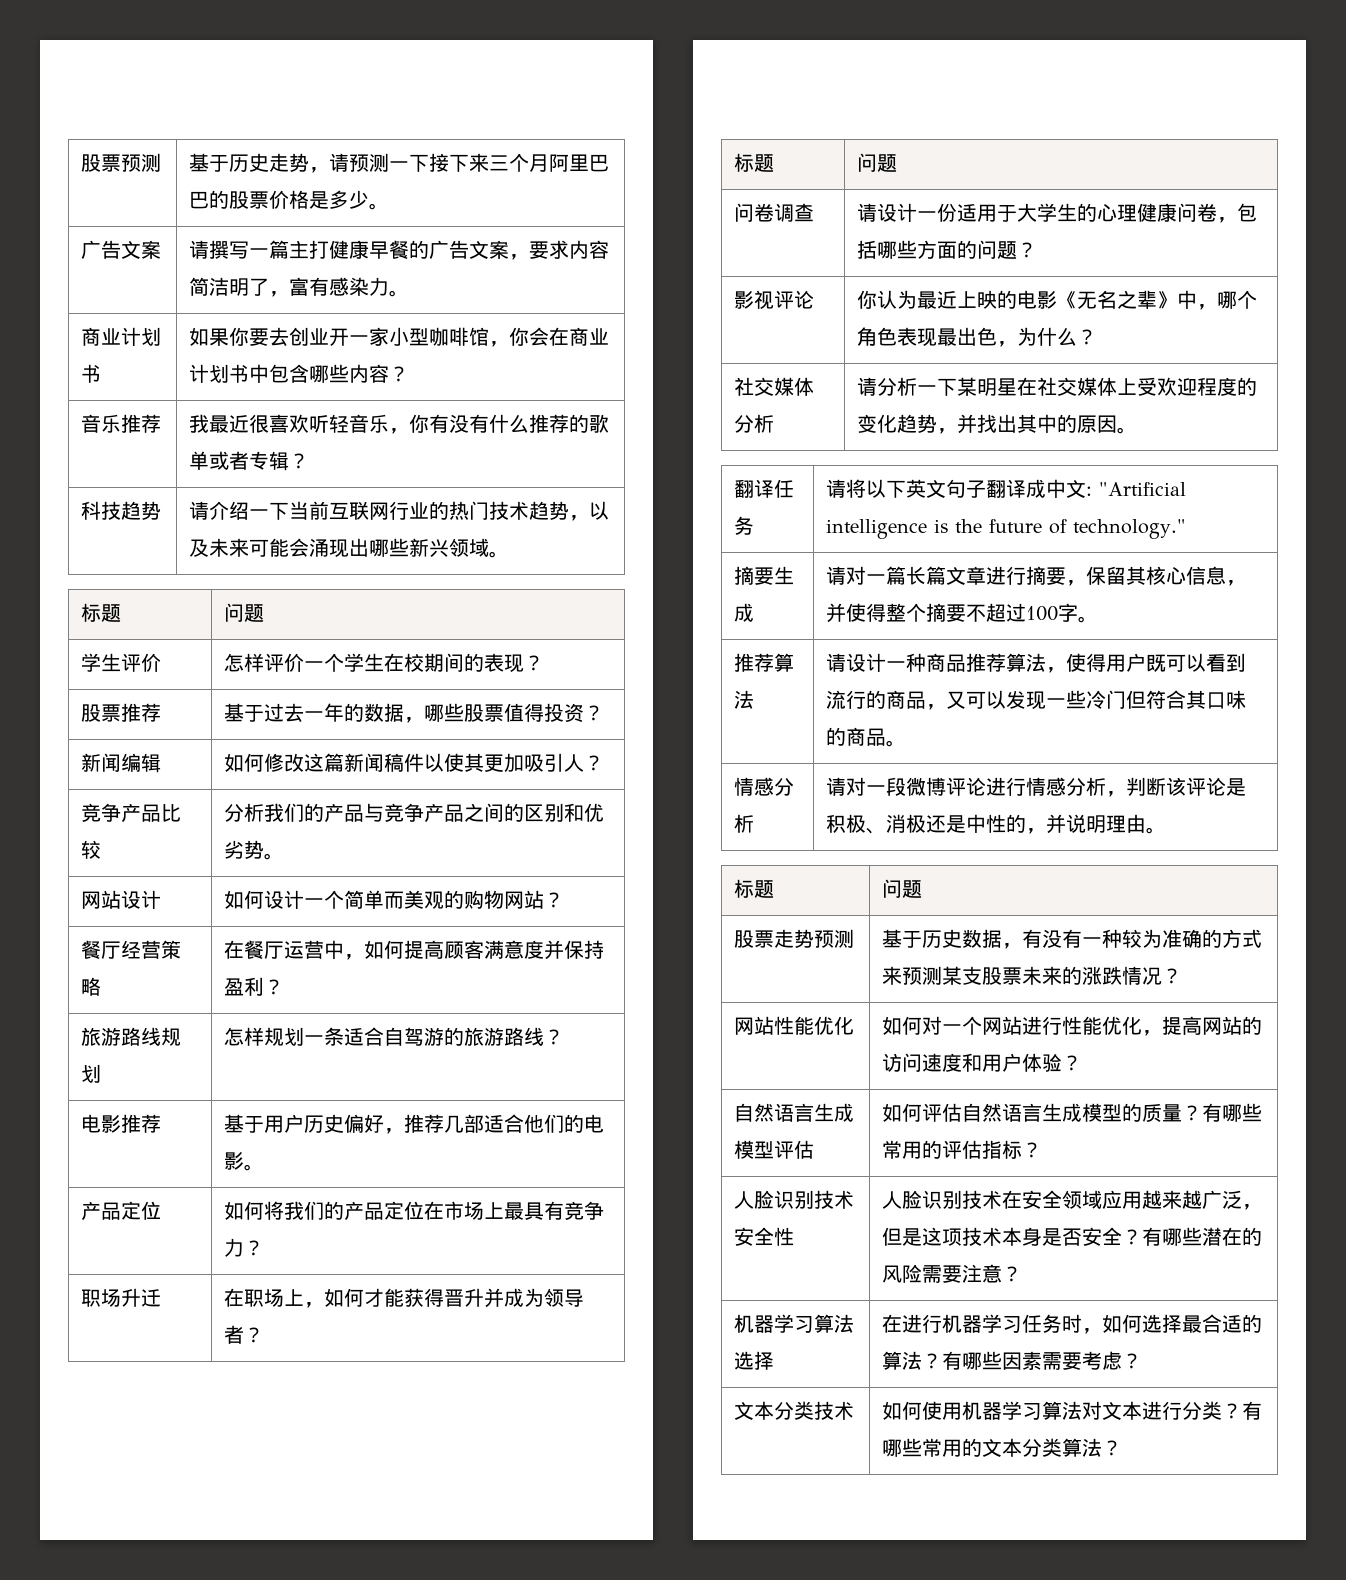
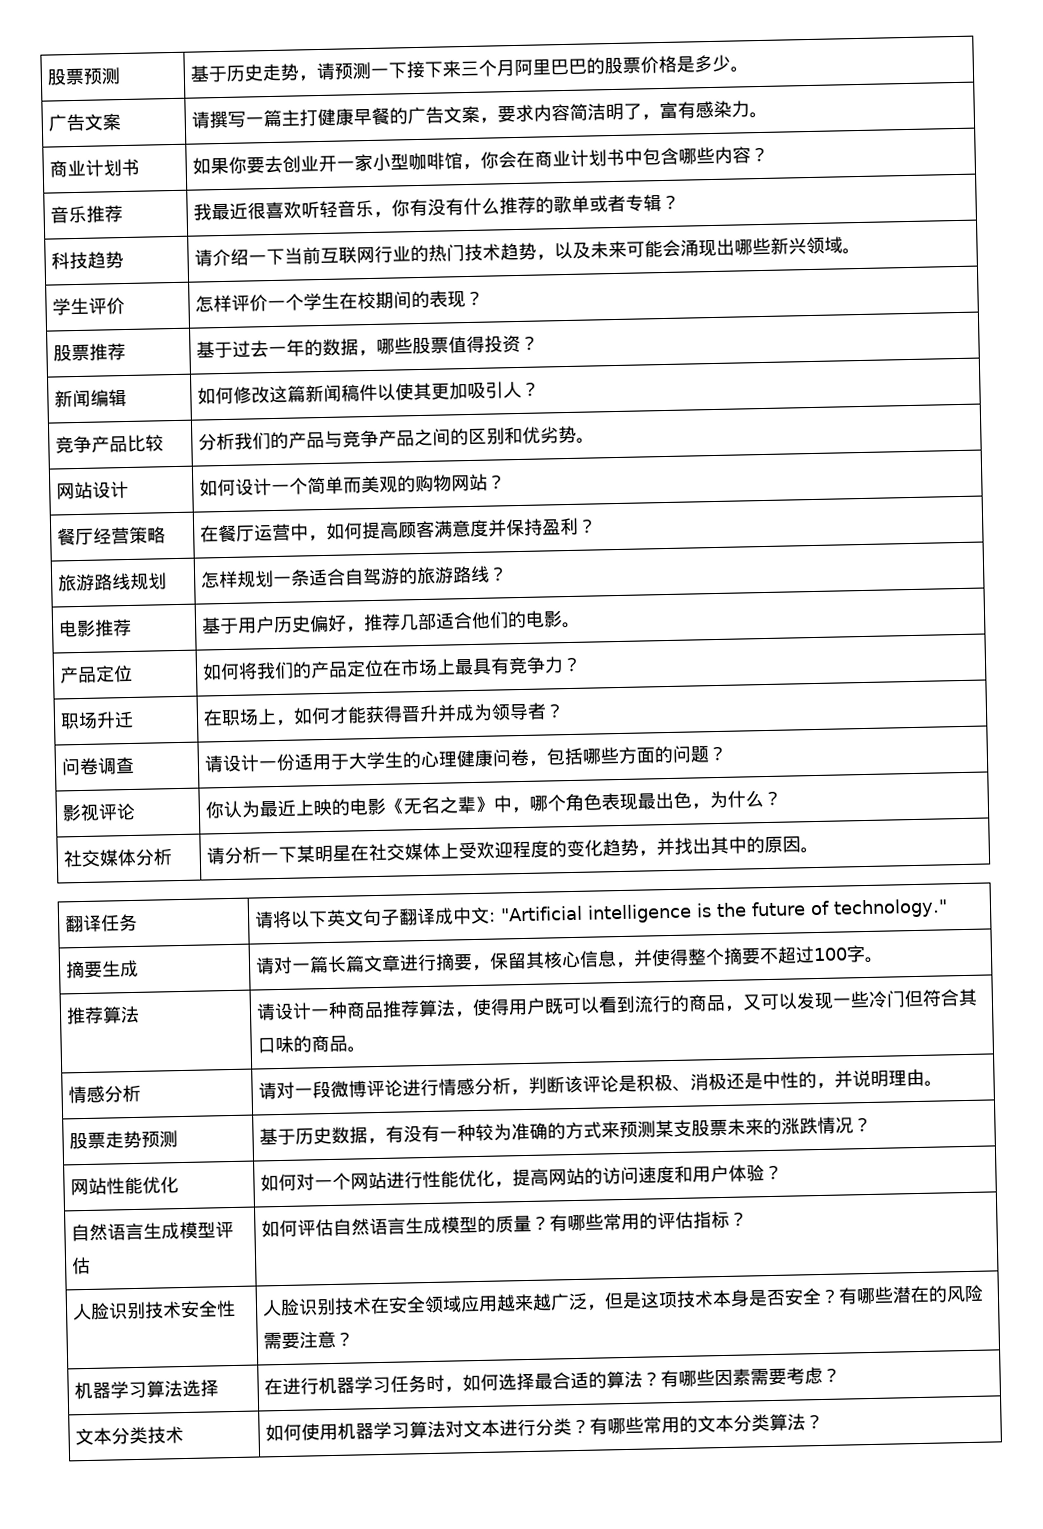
[80,603,121,622] [223,603,264,622] // 标题 | 问题 -> (862, 251) none
[733,153,774,172] [856,153,897,172] // 标题 | 问题 -> (566, 711) none
[733,879,774,898] [881,879,922,898] // 标题 | 问题 -> (944, 1083) none

